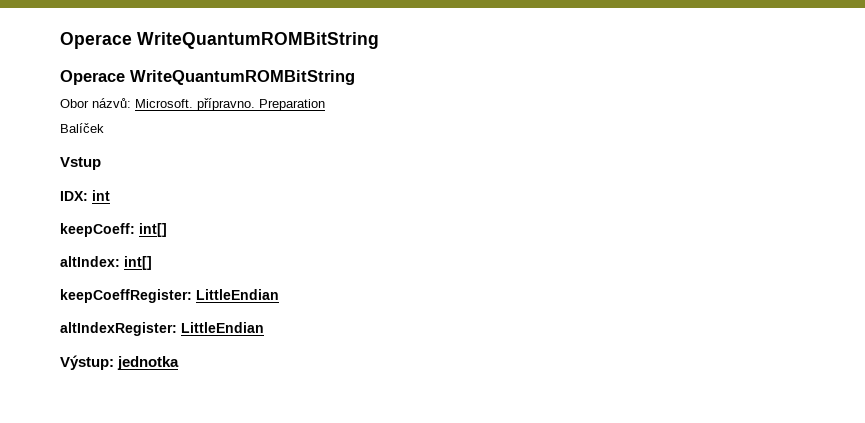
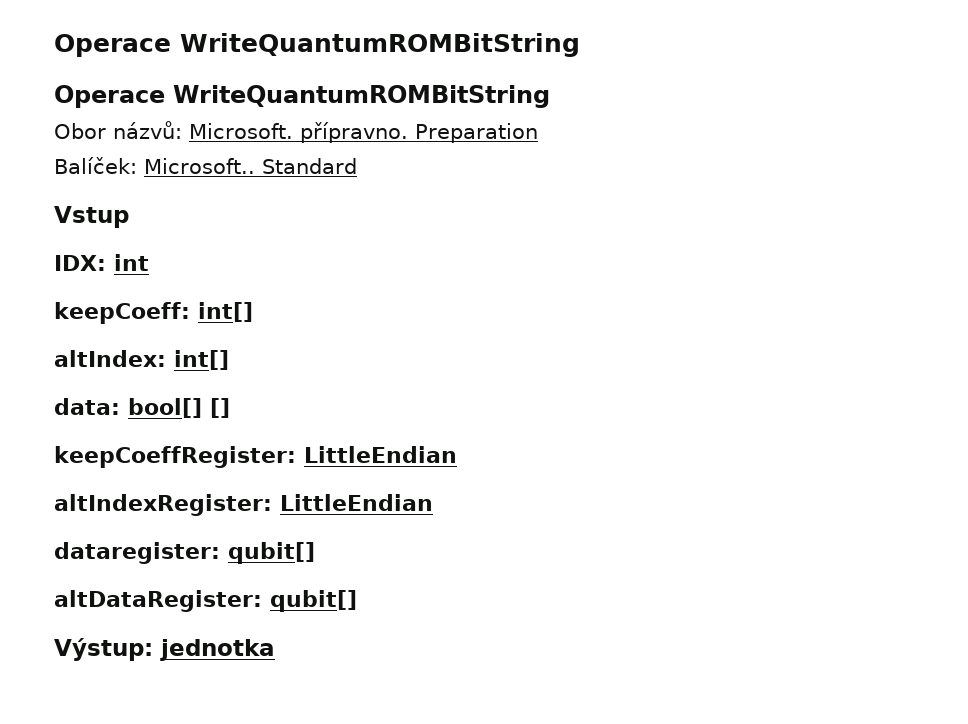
[60,123,104,133] Balíček -> [54,157,357,174] Balíček: Microsoft.. Standard
(152, 263) none -> [54,398,230,418] // data: bool[] []
(264, 327) none -> [54,542,315,564] [54,590,357,612] // dataregister: qubit[] // altDataRegister: qubit[]

